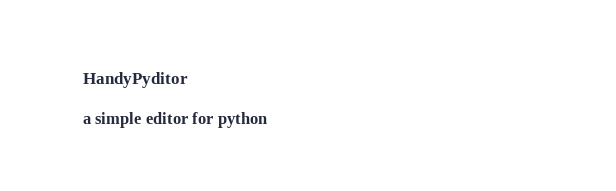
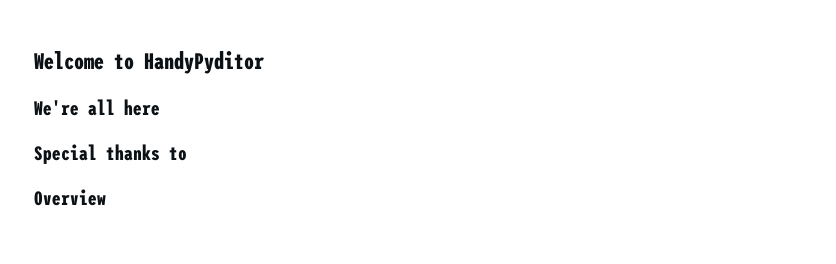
(83, 80) none -> [34,51,134,70] Welcome to
[83,112,267,128] a simple editor for python -> [34,99,160,116] [34,144,187,164] [34,189,106,206] We're all here // Special thanks to // Overview

